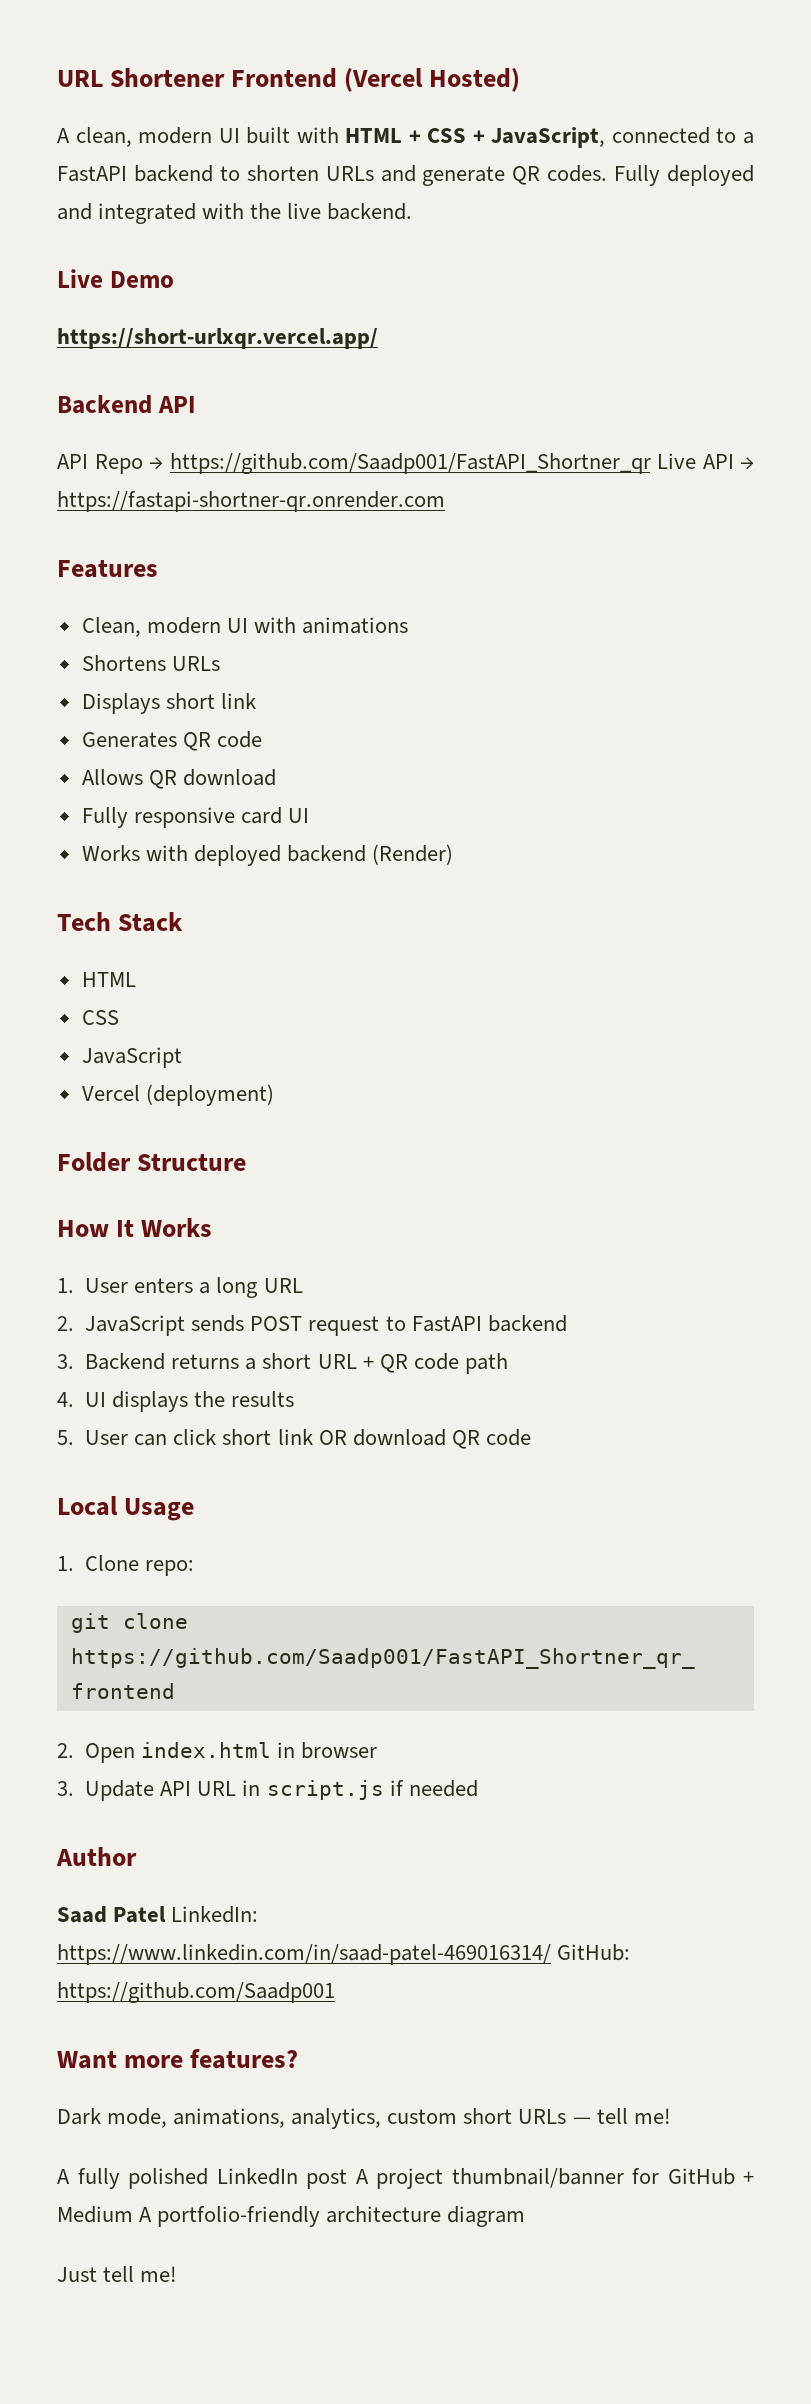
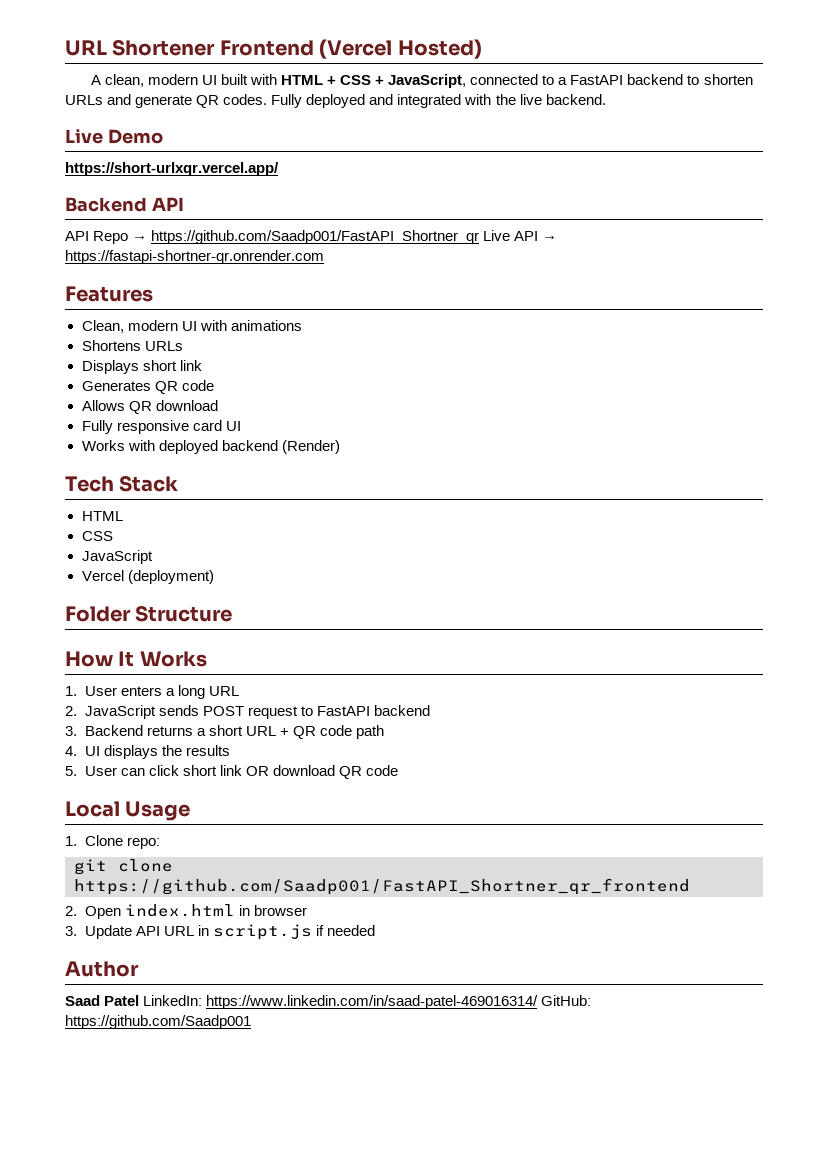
[57,2049,299,2069] [57,2108,671,2129] [57,2168,754,2189] [57,2206,526,2227] [57,2266,178,2282] // Want more features? // Dark mode, animations, analytics, custom short URLs — tell me! // A fully polished LinkedIn post A project thumbnail/banner for GitHub + Medium A portfolio-friendly architecture diagram // Just tell me! -> (251, 1022) none

